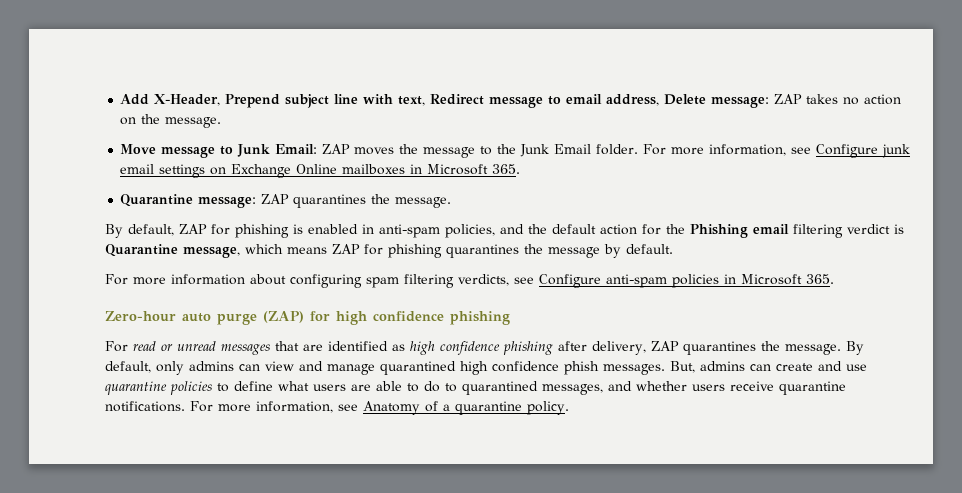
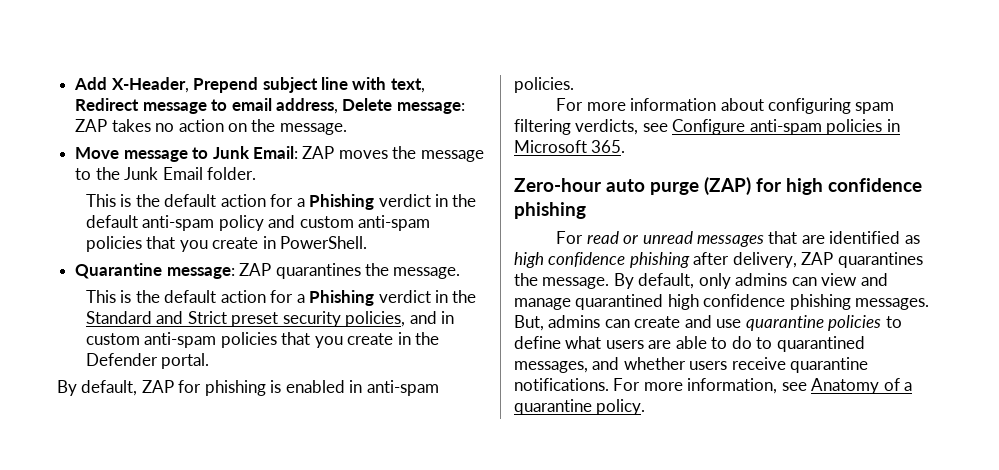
[643,144,911,158] [120,164,521,178] For more information, see Configure junk email settings on Exchange Online mailboxes in Microsoft 365. -> [85,194,477,210] [85,215,431,231] [85,236,368,252] // This is the default action for a Phishing verdict in the default anti-spam policy and custom anti-spam policies that you create in PowerShell.
(452, 202) none -> [85,290,477,306] [85,311,455,327] [85,332,440,348] [85,353,210,369] // This is the default action for a Phishing verdict in the Standard and Strict preset security policies, and in custom anti-spam policies that you create in the Defender portal.
[445,224,904,238] [105,244,673,258] policies, and the default action for the Phishing email filtering verdict is Quarantine message, which means ZAP for phishing quarantines the message by default. -> [514,77,574,93] policies.
[564,361,599,375] phish -> [789,294,851,310] phishing

